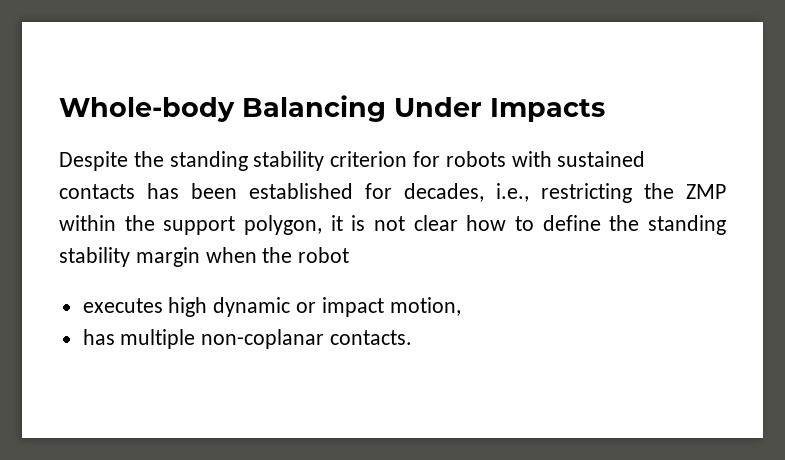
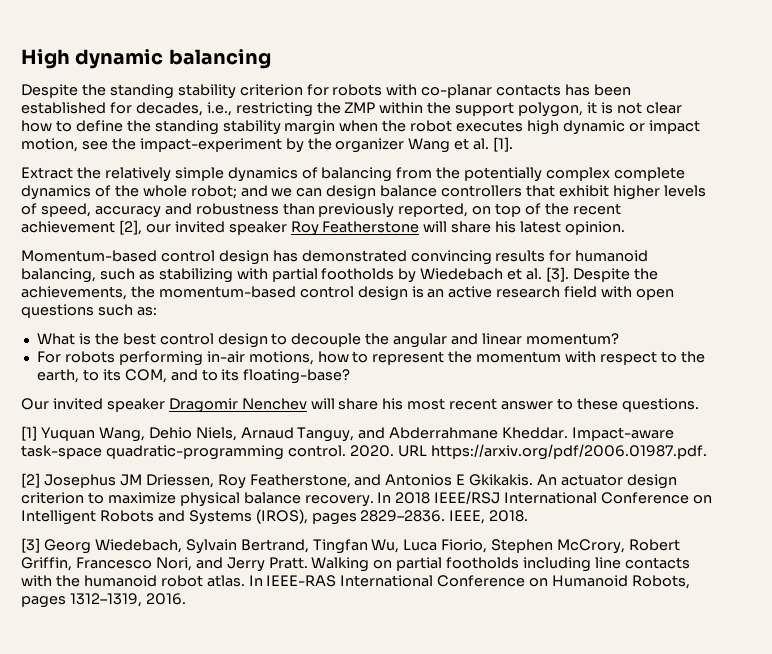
[59,95,605,122] Whole-body Balancing Under Impacts -> [21,49,271,69] High dynamic balancing
[557,151,646,167] sustained -> [421,84,493,98] co-planar
(350, 255) // -> (453, 126) none
[82,329,413,349] // has multiple non-coplanar contacts. -> [81,137,514,153] [21,167,686,182] [21,185,706,200] [21,203,621,218] [21,220,626,236] [21,250,649,265] [21,267,658,283] [21,286,675,301] [21,304,157,318] [36,333,619,348] [36,351,705,366] [36,369,351,384] [21,398,699,413] [21,426,675,442] [21,444,707,460] [21,473,677,489] [21,491,713,507] [21,509,529,525] [21,538,681,554] [21,557,690,572] [21,575,691,589] [21,593,186,608] see the impact-experiment by the organizer Wang et al. [1]. // Extract the relatively simple dynamics of balancing from the potentially complex complete dynamics of the whole robot; and we can design balance controllers that exhibit higher levels of speed, accuracy and robustness than previously reported, on top of the recent achievement [2], our invited speaker Roy Featherstone will share his latest opinion. // Momentum-based control design has demonstrated convincing results for humanoid balancing, such as stabilizing with partial footholds by Wiedebach et al. [3]. Despite the achievements, the momentum-based control design is an active research field with open questions such as: // What is the best control design to decouple the angular and linear momentum? // For robots performing in-air motions, how to represent the momentum with respect to the earth, to its COM, and to its floating-base? // Our invited speaker Dragomir Nenchev will share his most recent answer to these questions. // [1] Yuquan Wang, Dehio Niels, Arnaud Tanguy, and Abderrahmane Kheddar. Impact-aware task-space quadratic-programming control. 2020. URL https://arxiv.org/pdf/2006.01987.pdf. // [2] Josephus JM Driessen, Roy Featherstone, and Antonios E Gkikakis. An actuator design criterion to maximize physical balance recovery. In 2018 IEEE/RSJ International Conference on Intelligent Robots and Systems (IROS), pages 2829–2836. IEEE, 2018. // [3] Georg Wiedebach, Sylvain Bertrand, Tingfan Wu, Luca Fiorio, Stephen McCrory, Robert Griffin, Francesco Nori, and Jerry Pratt. Walking on partial footholds including line contacts with the humanoid robot atlas. In IEEE-RAS International Conference on Humanoid Robots, pages 1312–1319, 2016.

